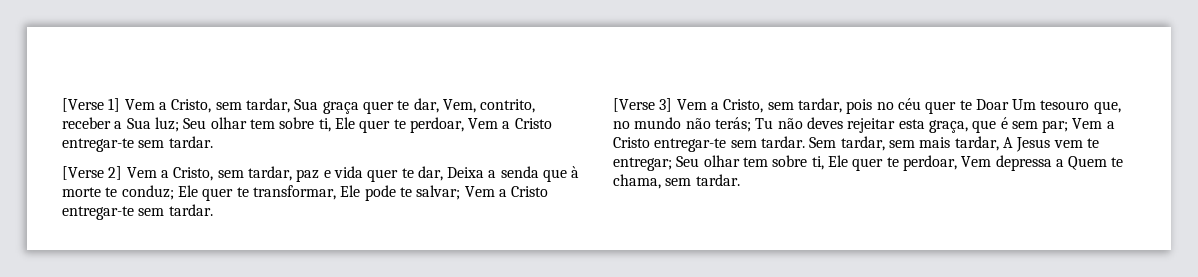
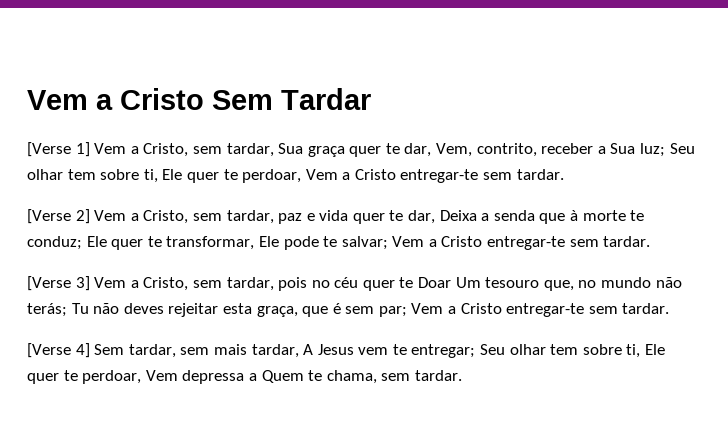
(62, 105) none -> [27,88,371,110] Vem a Cristo Sem Tardar //
(805, 142) none -> [27,343,90,358] // [Verse 4]

